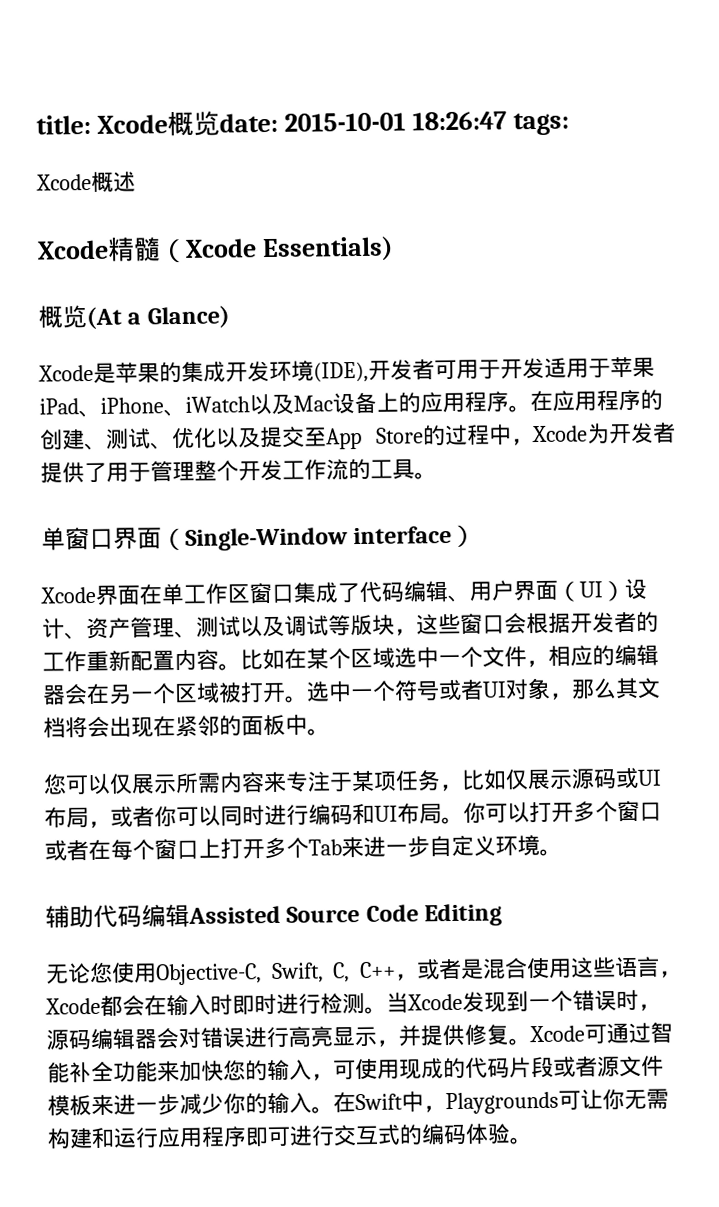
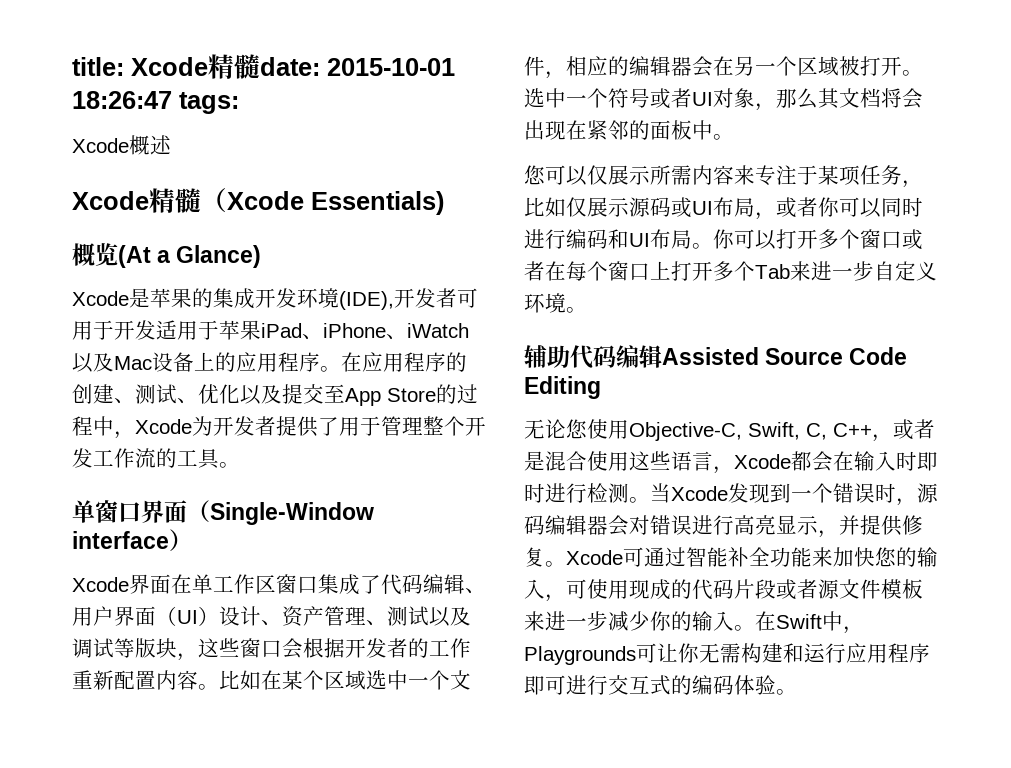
[166,110,220,137] 概览 -> [208,54,260,79] 精髓

